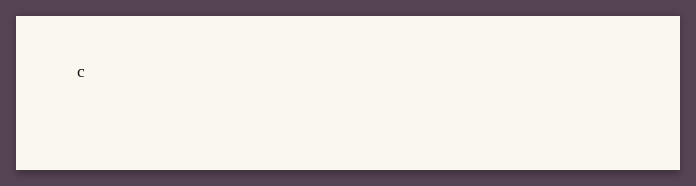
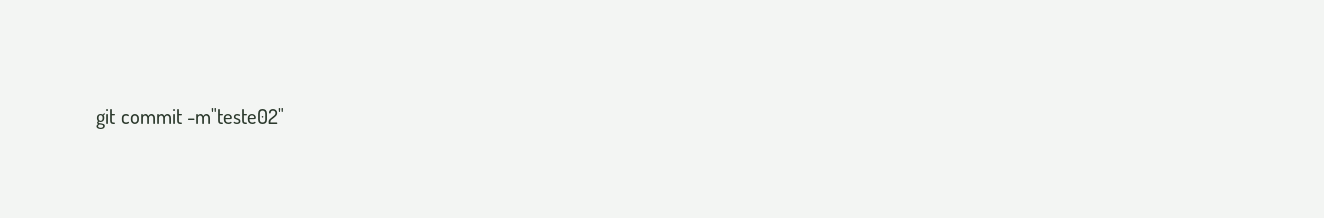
[77,69,85,77] c -> [96,108,285,129] git commit -m"teste02"

